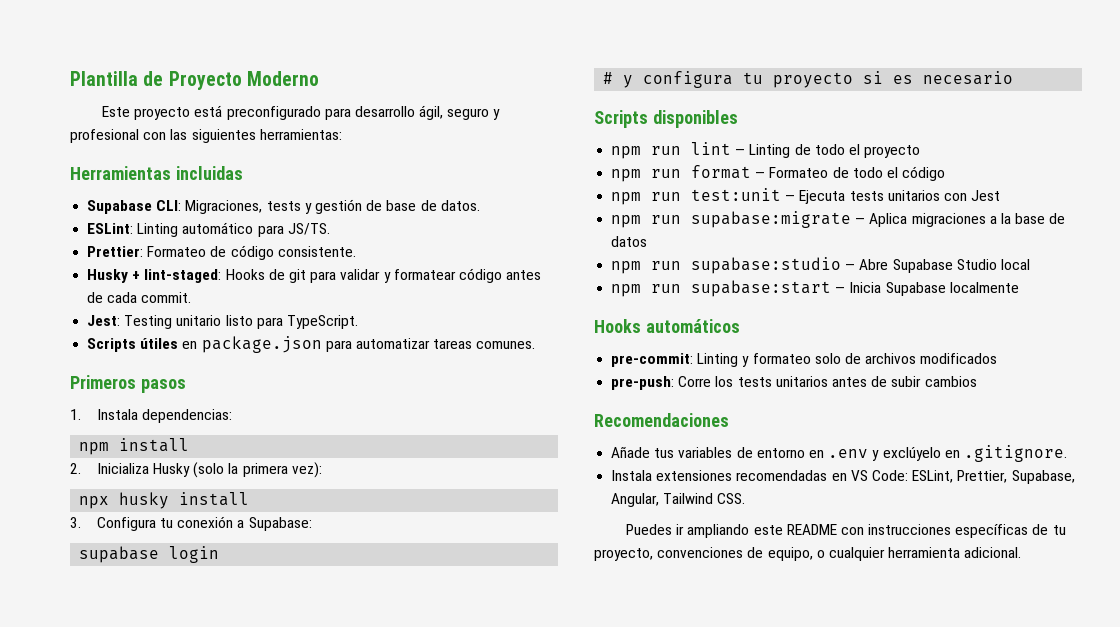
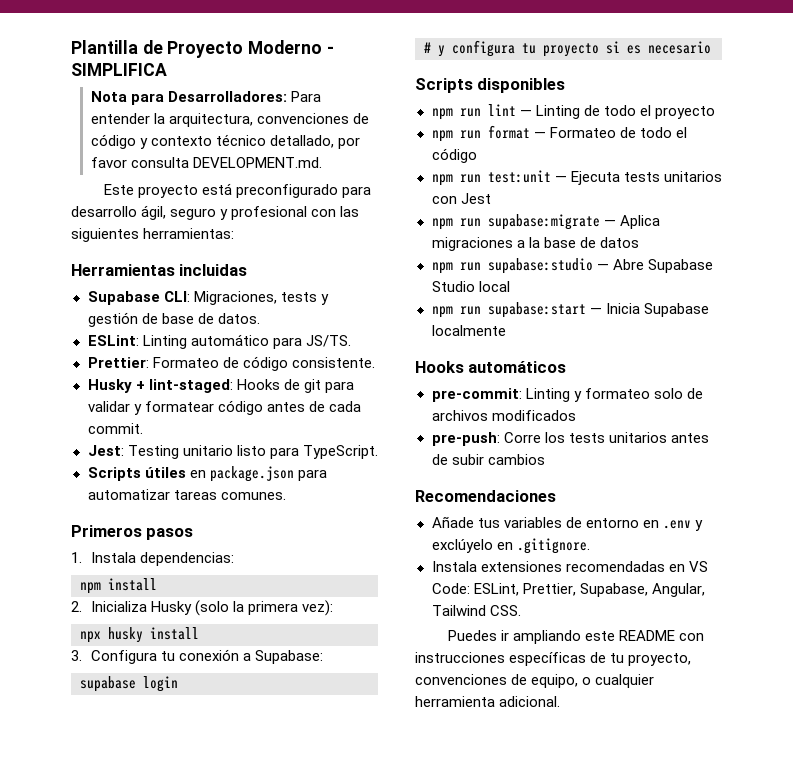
(319, 78) none -> [326,46,334,54] [71,63,167,76] [90,91,321,105] [90,113,369,127] [90,134,361,149] [90,157,322,168] - SIMPLIFICA // Nota para Desarrolladores: Para entender la arquitectura, convenciones de código y contexto técnico detallado, por favor consulta DEVELOPMENT.md.

